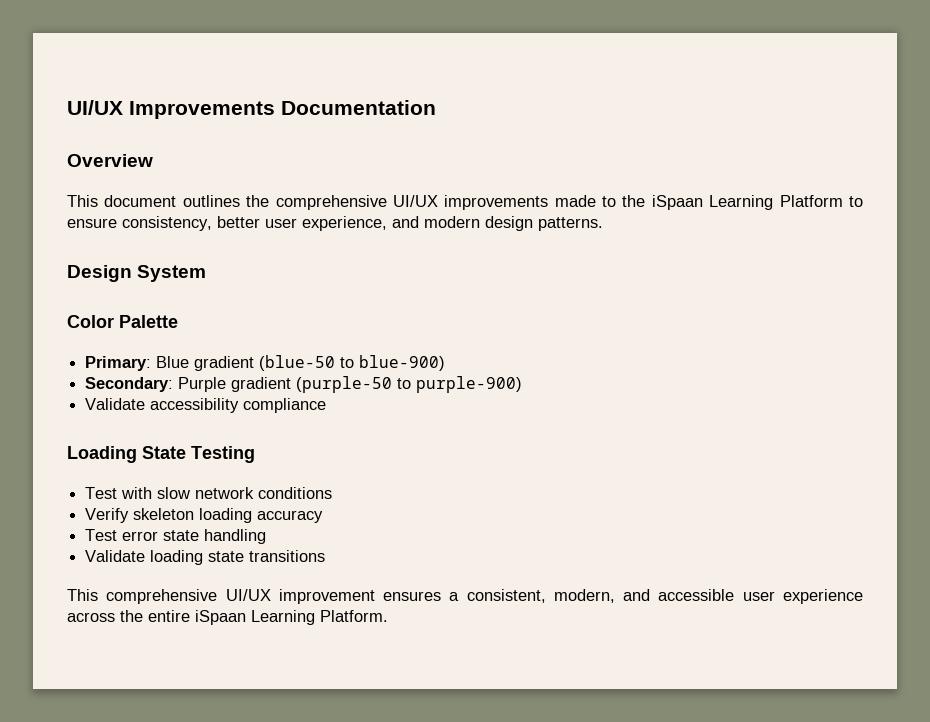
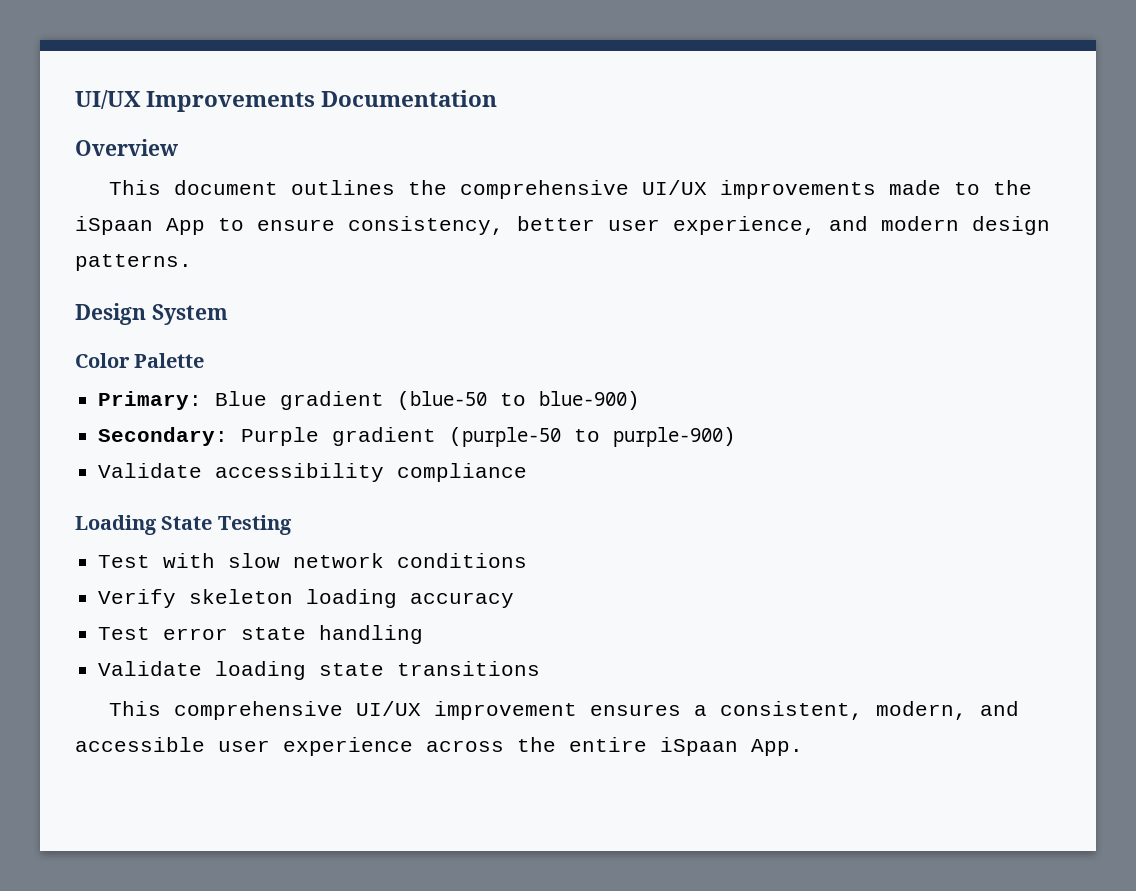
[709,195,843,210] Learning Platform -> [166,218,205,235] App
[251,610,388,625] Learning Platform. -> [751,739,803,756] App.

